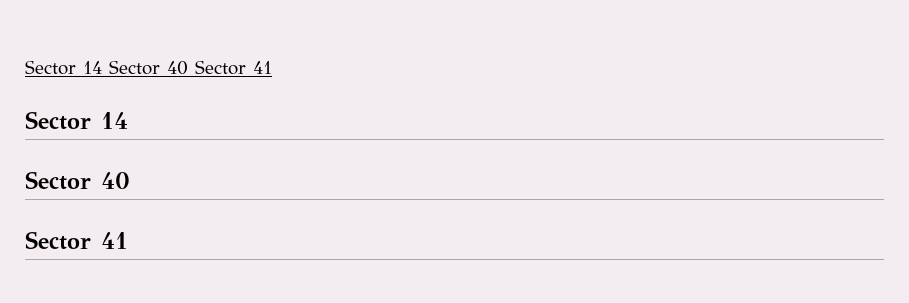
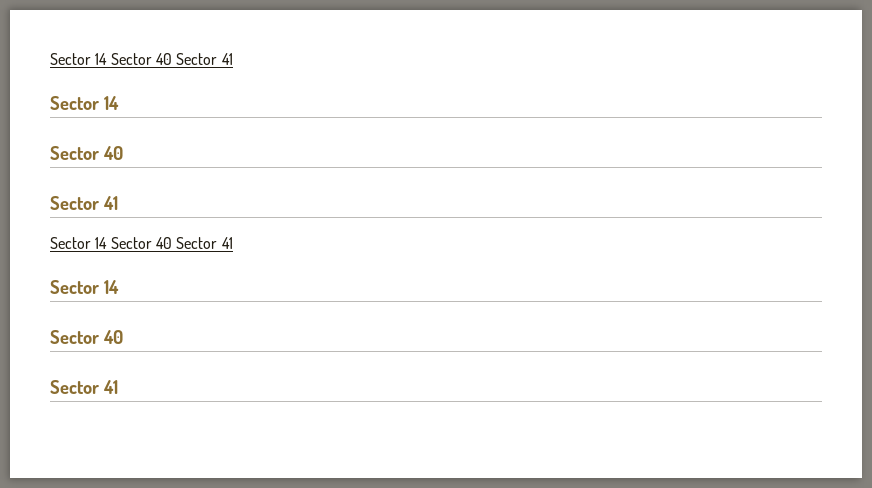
(128, 240) none -> [50,237,233,249] [50,280,119,294] [50,330,123,344] [50,380,118,394] // Sector 14 Sector 40 Sector 41 // Sector 14 // Sector 40 // Sector 41

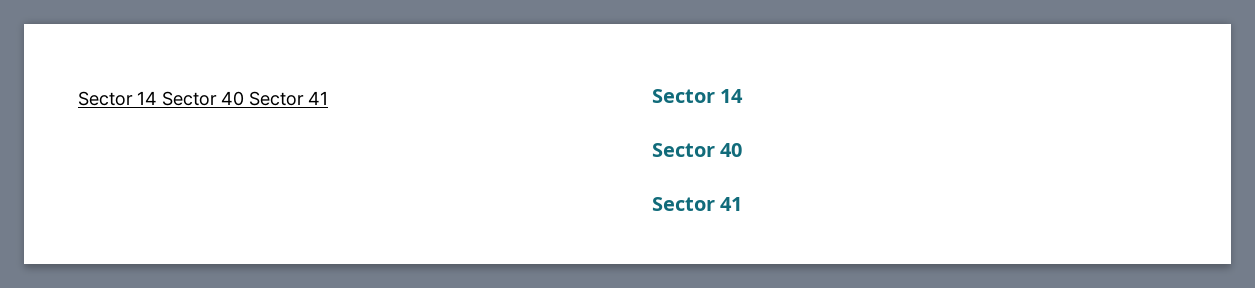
[50,237,233,249] [50,280,119,294] [50,330,123,344] [50,380,118,394] // Sector 14 Sector 40 Sector 41 // Sector 14 // Sector 40 // Sector 41 -> (743, 204) none

